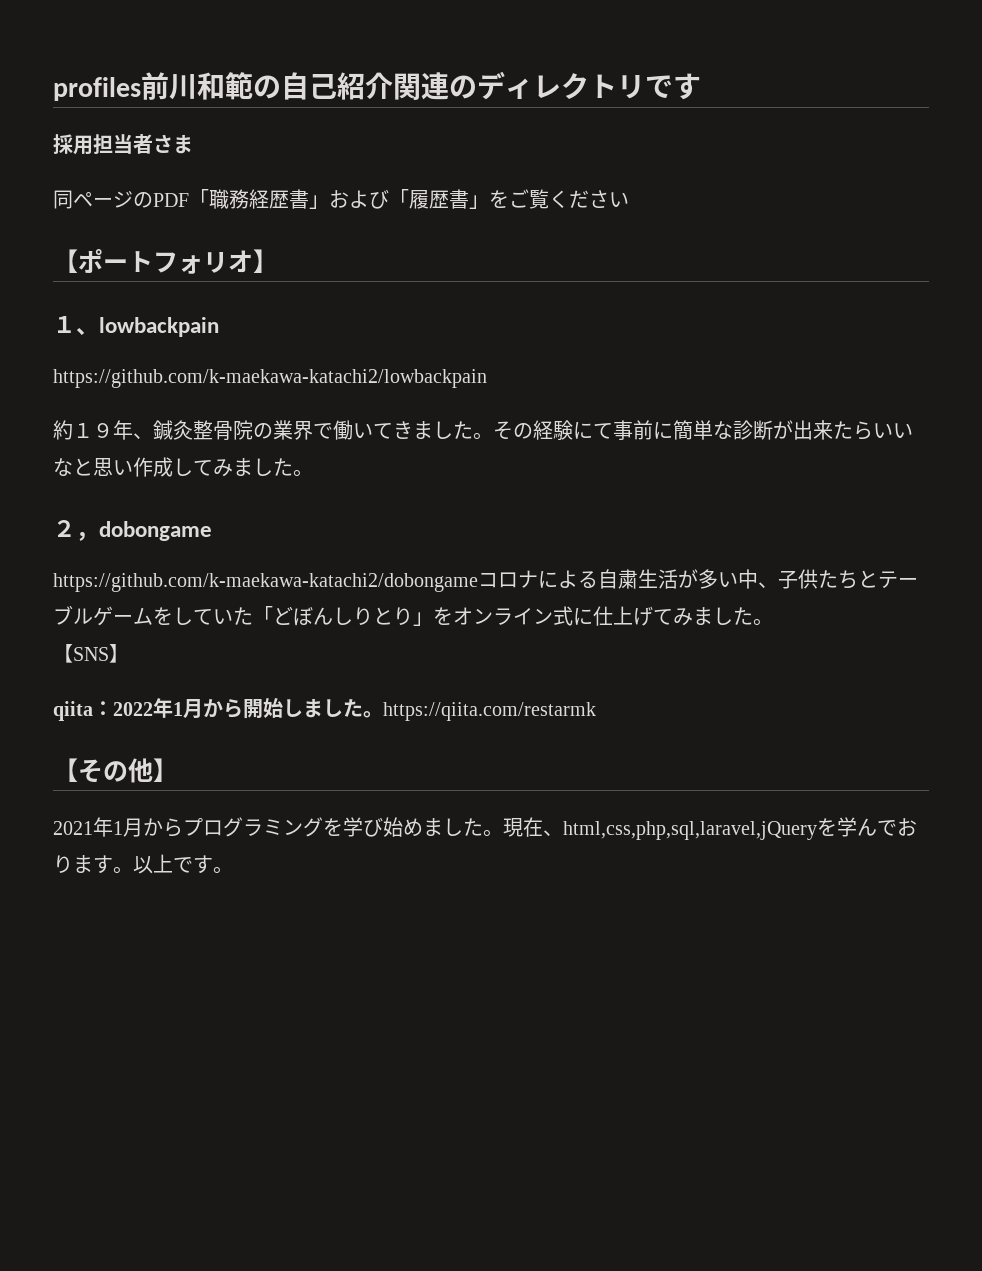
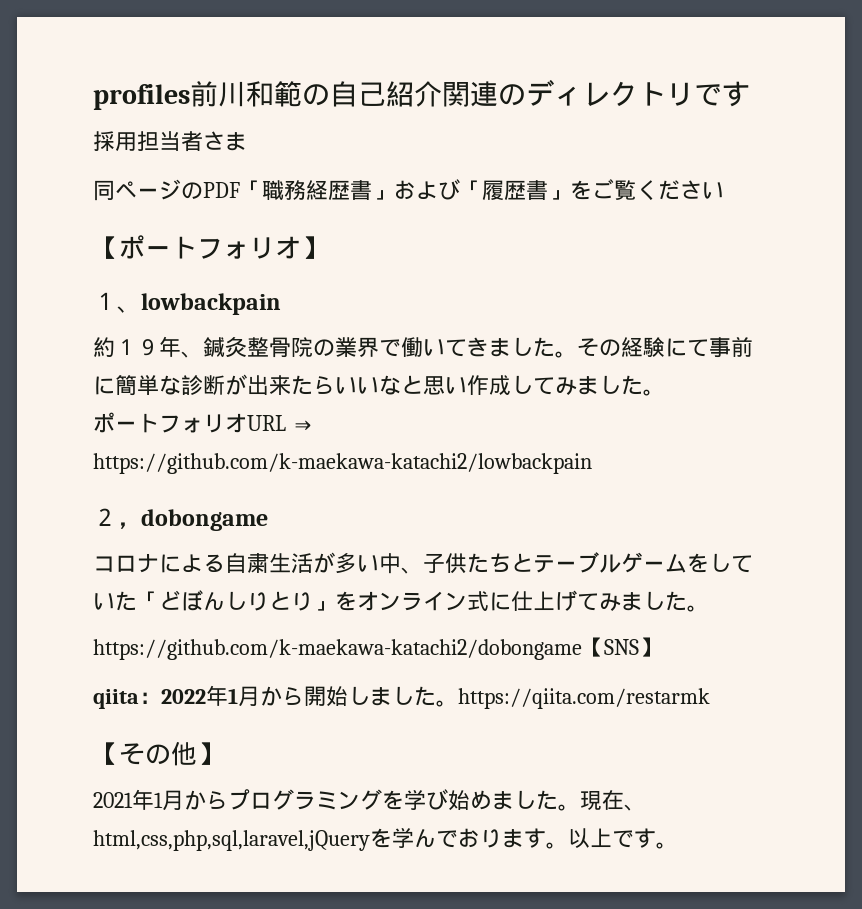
[53,369,487,388] // https://github.com/k-maekawa-katachi2/lowbackpain -> (281, 304) none
(313, 473) none -> [93,412,314,433] [93,453,592,474] // ポートフォリオURL ⇒ https://github.com/k-maekawa-katachi2/lowbackpain
[53,573,478,592] https://github.com/k-maekawa-katachi2/dobongame -> (268, 520) none
(773, 622) none -> [93,639,582,660] https://github.com/k-maekawa-katachi2/dobongame

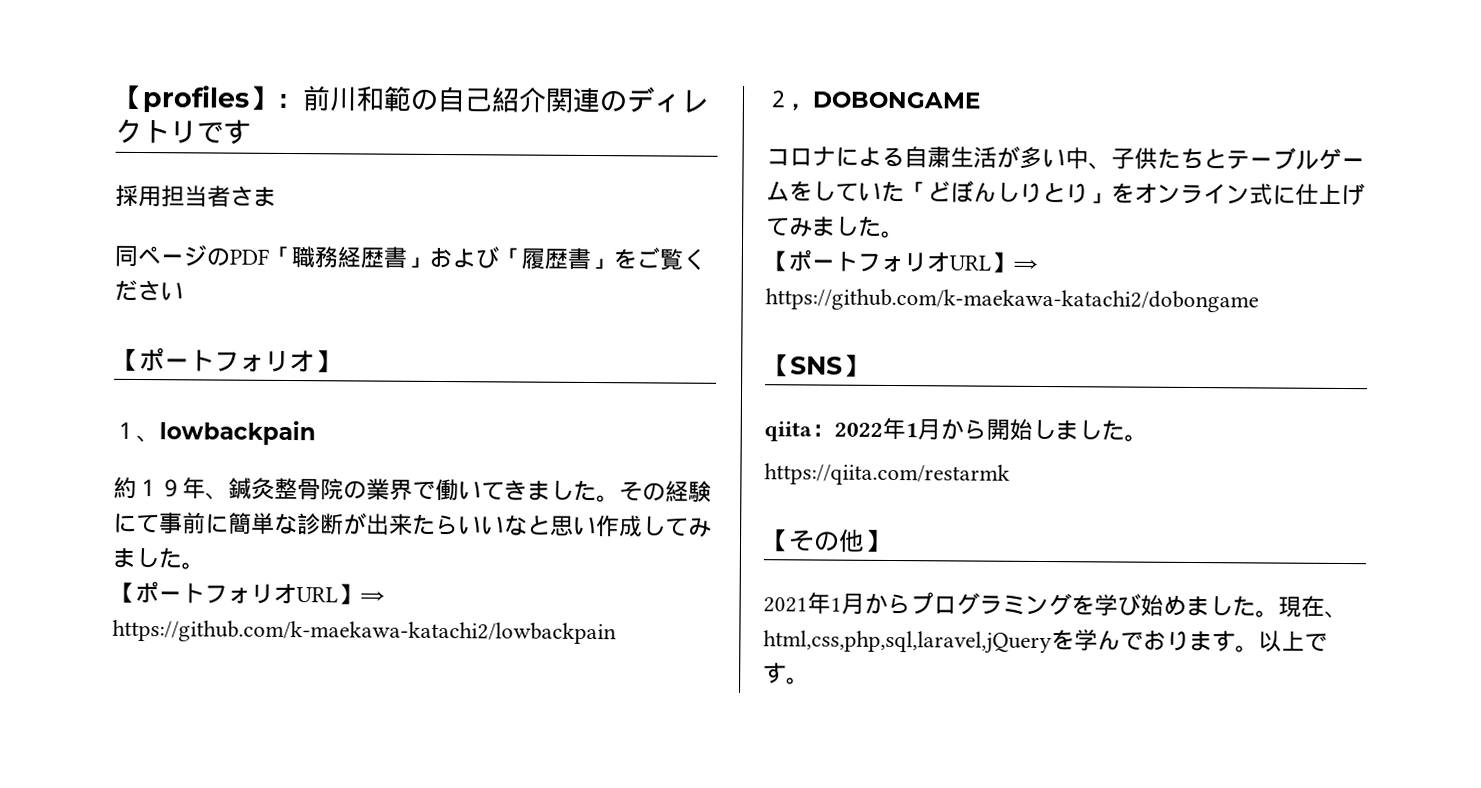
[93,84,190,110] profiles -> [115,84,303,113] 【profiles】：
[93,412,286,433] ポートフォリオURL -> [112,580,361,605] 【ポートフォリオURL】
[141,509,268,531] dobongame -> [812,91,981,109] DOBONGAME
(709, 608) none -> [765,249,1039,273] 【ポートフォリオURL】⇒
(582, 649) none -> (1259, 300) //
(458, 703) none -> (1148, 438) //

